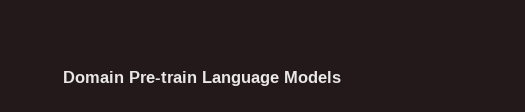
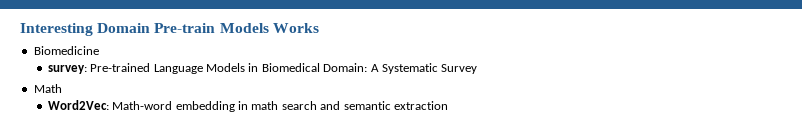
(63, 77) none -> [20,23,93,36] Interesting
[202,71,341,86] Language Models -> [219,23,319,33] [33,46,99,55] [47,63,478,74] [33,84,62,93] [47,100,448,112] Models Works // Biomedicine // survey: Pre-trained Language Models in Biomedical Domain: A Systematic Survey // Math // Word2Vec: Math-word embedding in math search and semantic extraction

